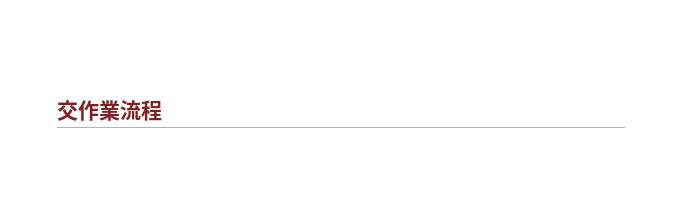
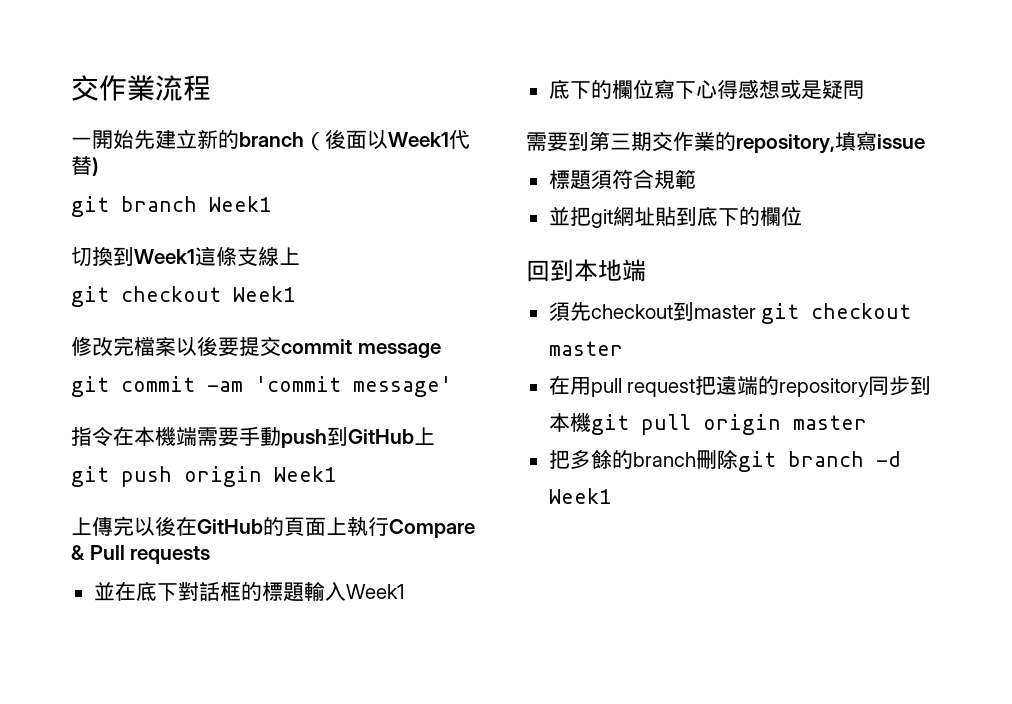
(162, 110) none -> [71,129,470,151] [71,156,99,176] [71,196,271,217] [71,246,300,267] [71,286,295,307] [71,336,441,358] [71,376,452,397] [71,426,435,448] [71,466,336,487] [71,516,475,538] [71,545,211,564] [93,581,404,602] [548,79,864,99] [526,131,925,154] [548,169,696,190] [548,206,802,228] [526,259,646,282] [548,302,912,324] [548,341,623,356] [548,375,932,397] [548,412,867,435] [548,449,901,472] [548,488,611,504] // 一開始先建立新的branch（後面以Week1代替) // git branch Week1 // 切換到Week1這條支線上 // git checkout Week1 // 修改完檔案以後要提交commit message // git commit -am 'commit message' // 指令在本機端需要手動push到GitHub上 // git push origin Week1 // 上傳完以後在GitHub的頁面上執行Compare & Pull requests // 並在底下對話框的標題輸入Week1 // 底下的欄位寫下心得感想或是疑問 // 需要到第三期交作業的repository,填寫issue // 標題須符合規範 // 並把git網址貼到底下的欄位 // 回到本地端 // 須先checkout到master git checkout master // 在用pull request把遠端的repository同步到本機git pull origin master // 把多餘的branch刪除git branch -d Week1

